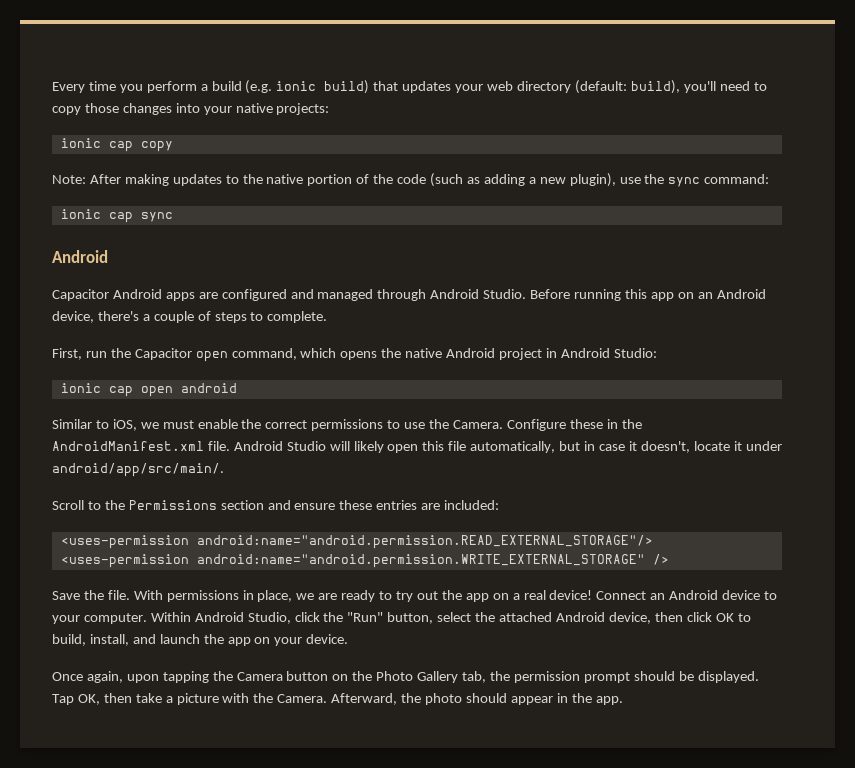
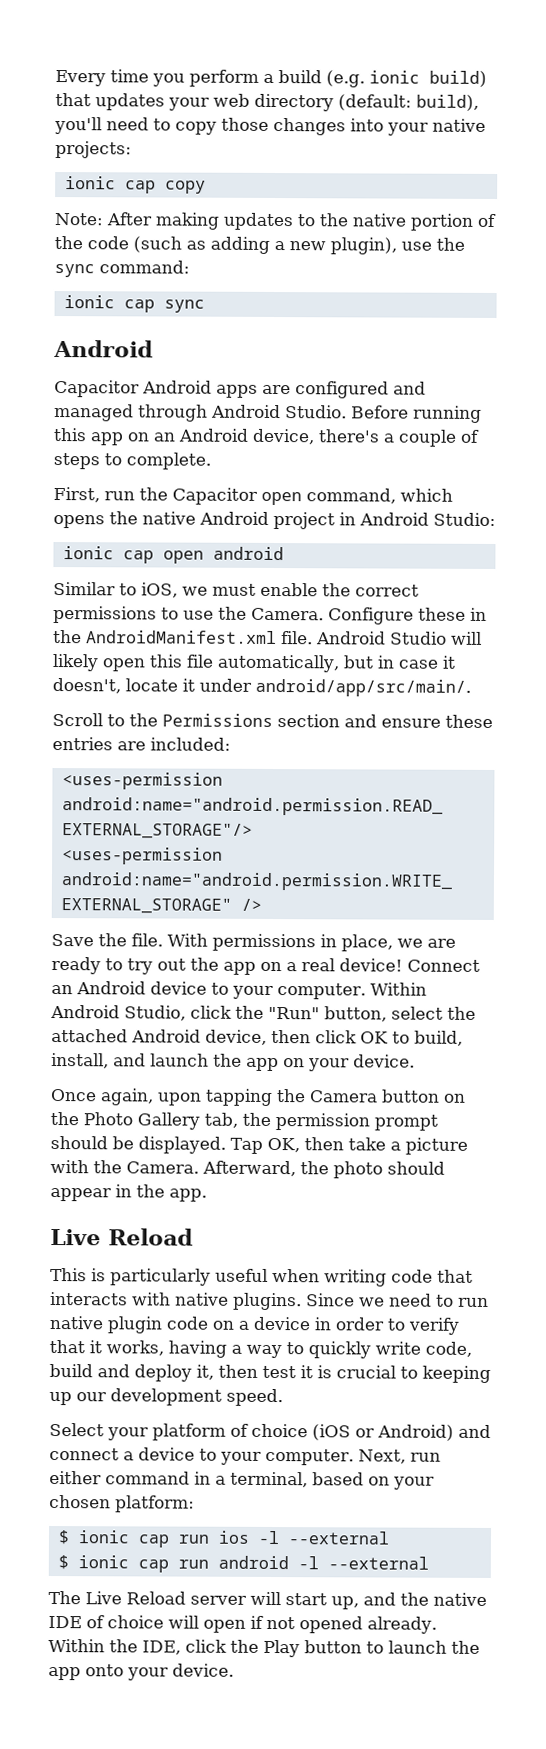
(623, 700) none -> [50,1228,193,1246] [50,1267,473,1287] [50,1291,489,1311] [49,1315,459,1335] [49,1339,472,1359] [49,1363,491,1383] [49,1388,283,1407] [49,1422,491,1441] [49,1447,441,1466] [49,1470,435,1490] [49,1494,195,1513] [57,1530,390,1548] [57,1555,429,1573] [48,1590,487,1610] [48,1615,437,1634] [48,1638,480,1658] [48,1663,234,1681] // Live Reload // This is particularly useful when writing code that interacts with native plugins. Since we need to run native plugin code on a device in order to verify that it works, having a way to quickly write code, build and deploy it, then test it is crucial to keeping up our development speed. // Select your platform of choice (iOS or Android) and connect a device to your computer. Next, run either command in a terminal, based on your chosen platform: // $ ionic cap run ios -l --external // $ ionic cap run android -l --external // The Live Reload server will start up, and the native IDE of choice will open if not opened already. Within the IDE, click the Play button to launch the app onto your device.

